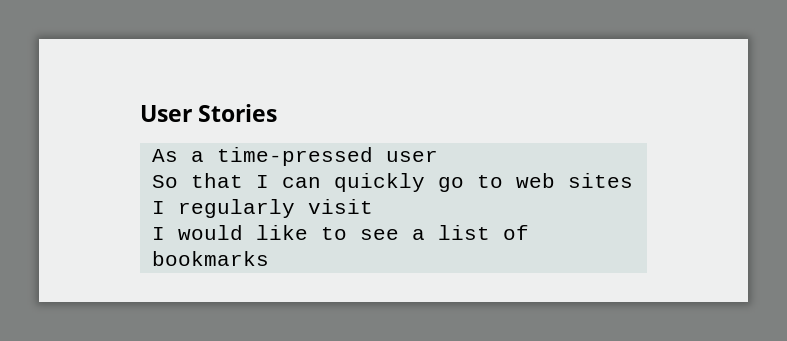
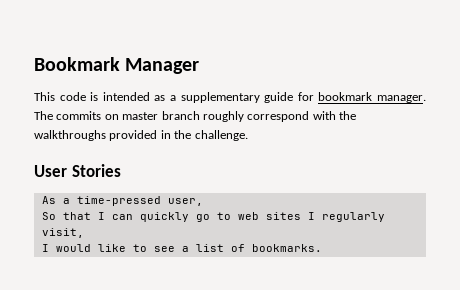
(140, 113) none -> [34,57,200,74] [34,92,426,103] [34,111,356,122] [34,130,248,141] Bookmark Manager // This code is intended as a supplementary guide for bookmark manager. The commits on master branch roughly correspond with the walkthroughs provided in the challenge. //
[385,150,438,162] user -> [167,198,203,206] user,
[307,199,373,214] visit -> [41,228,84,238] visit,
[151,251,269,266] bookmarks -> [251,244,322,252] bookmarks.

